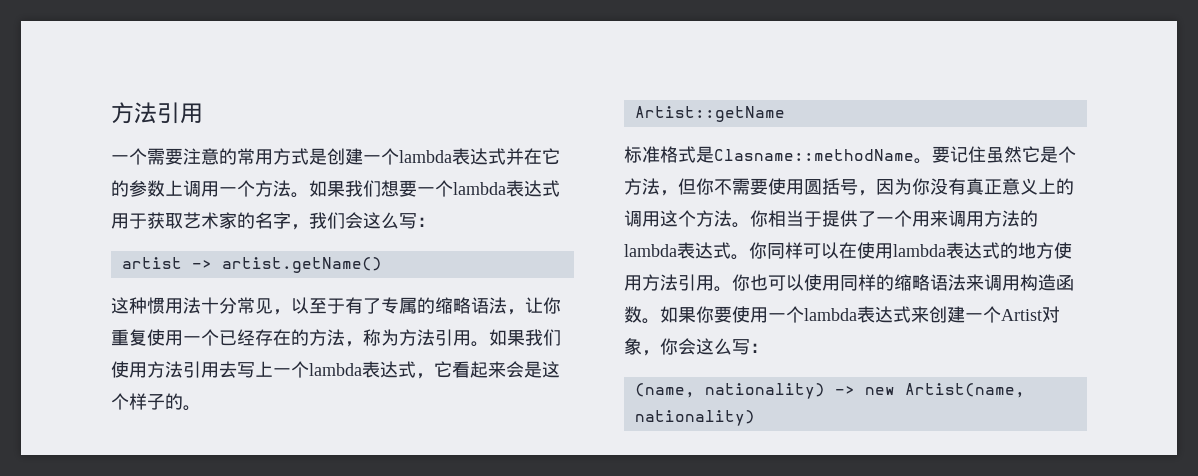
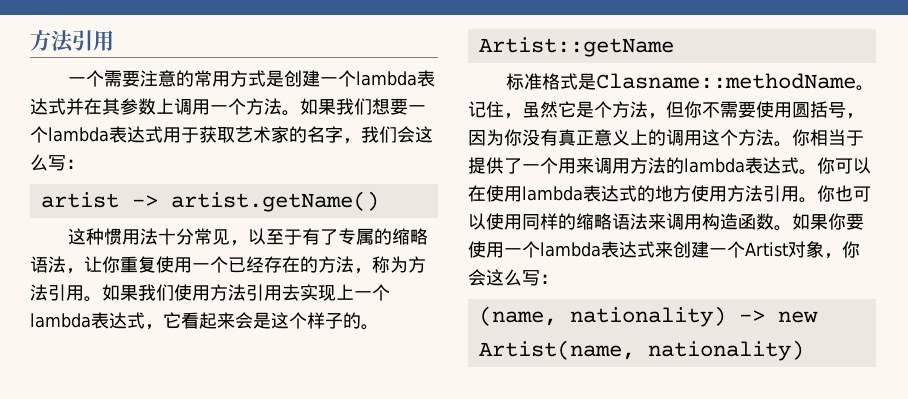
[542,148,560,165] [111,180,129,197] 它的 -> [102,98,120,115] 其
[237,362,255,378] 写 -> [300,284,336,301] 实现
[932,146,986,163] 要记住 -> [468,101,522,119] 记住，
[767,242,803,259] 同样 -> (835, 165) none

